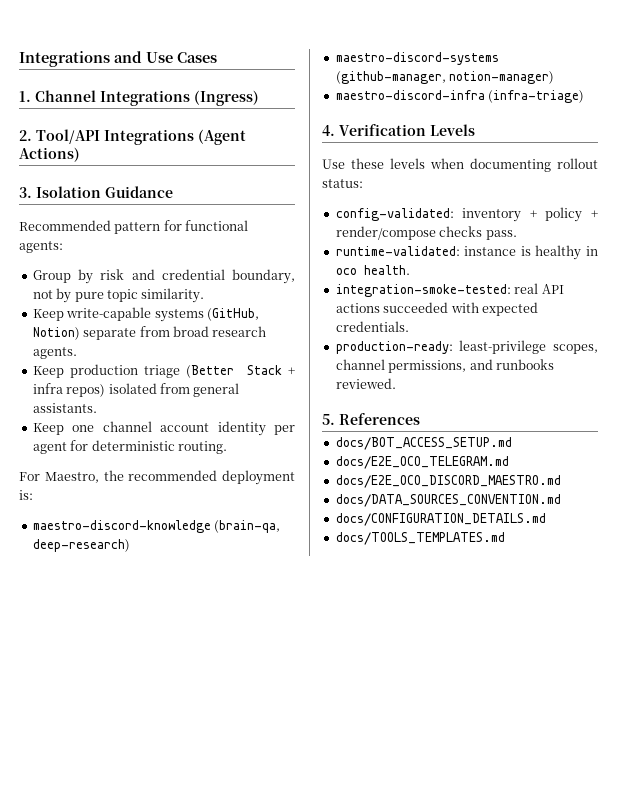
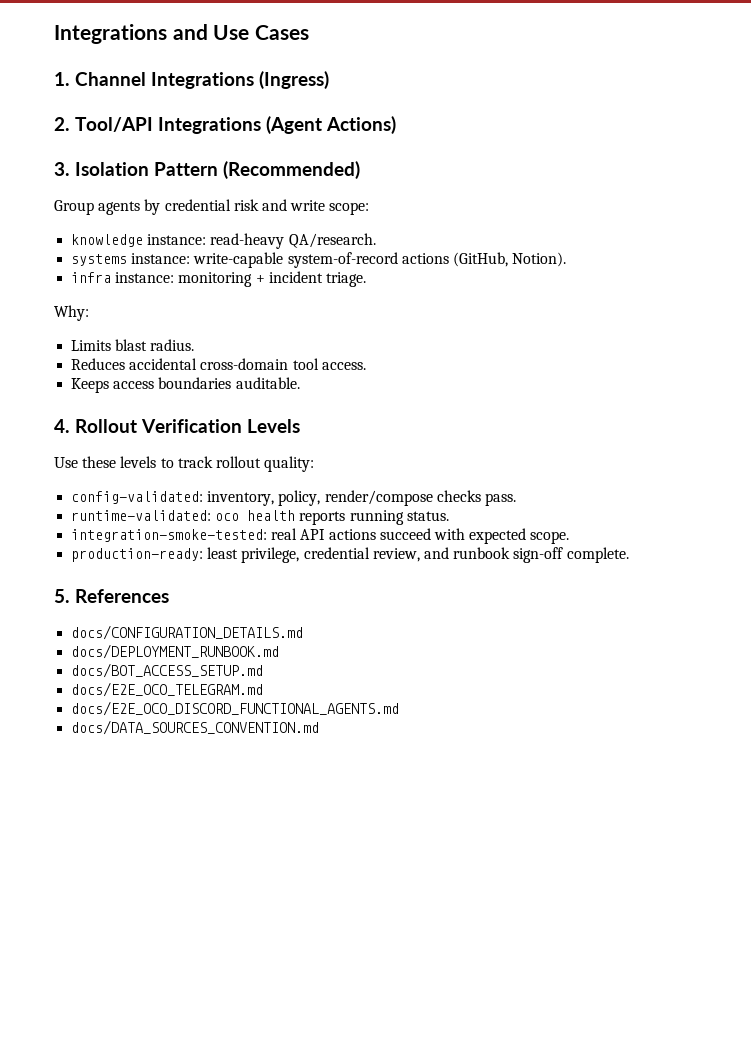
[105,186,173,198] [19,220,249,234] [19,241,63,253] [32,269,295,284] [32,288,205,303] [32,307,259,322] [32,326,267,340] [32,347,77,359] [32,364,295,378] [32,383,240,397] [32,403,97,413] [32,421,295,436] [32,440,227,454] [19,470,295,485] [19,490,33,500] [32,520,281,533] [32,539,130,552] [335,52,499,65] [335,71,555,84] [335,90,585,103] Guidance // Recommended pattern for functional agents: // Group by risk and credential boundary, not by pure topic similarity. // Keep write-capable systems (GitHub, Notion) separate from broad research agents. // Keep production triage (Better Stack + infra repos) isolated from general assistants. // Keep one channel account identity per agent for deterministic routing. // For Maestro, the recommended deployment is: // maestro-discord-knowledge (brain-qa, deep-research) // maestro-discord-systems (github-manager, notion-manager) // maestro-discord-infra (infra-triage) -> [154,161,360,179] [54,199,370,215] [71,233,376,249] [71,252,567,268] [71,271,366,287] [54,305,89,321] [71,339,195,351] [71,358,366,370] [71,377,300,393] Pattern (Recommended) // Group agents by credential risk and write scope: // knowledge instance: read-heavy QA/research. // systems instance: write-capable system-of-record actions (GitHub, Notion). // infra instance: monitoring + incident triage. // Why: // Limits blast radius. // Reduces accidental cross-domain tool access. // Keeps access boundaries auditable.
(335, 130) none -> [75,419,137,433] Rollout
[430,158,598,172] [322,179,363,188] [335,207,598,222] [335,226,517,240] [335,245,598,260] [335,265,410,275] when documenting rollout status: // config-validated: inventory + policy + render/compose checks pass. // runtime-validated: instance is healthy in oco health. -> [160,456,315,472] [71,490,516,506] [71,510,449,525] to track rollout quality: // config-validated: inventory, policy, render/compose checks pass. // runtime-validated: oco health reports running status.
[383,302,449,313] succeeded -> [379,528,431,540] succeed
[335,321,409,332] credentials. -> [530,531,570,544] scope.
[459,340,598,354] [335,359,554,373] [335,378,396,389] least-privilege scopes, channel permissions, and runbooks reviewed. -> [207,547,629,563] least privilege, credential review, and runbook sign-off complete.
(420, 419) none -> [71,625,304,640] [71,644,280,659] // docs/CONFIGURATION_DETAILS.md // docs/DEPLOYMENT_RUNBOOK.md
[335,475,561,488] docs/E2E_OCO_DISCORD_MAESTRO.md -> [71,701,400,716] docs/E2E_OCO_DISCORD_FUNCTIONAL_AGENTS.md
[335,513,546,526] [335,532,505,545] // docs/CONFIGURATION_DETAILS.md // docs/TOOLS_TEMPLATES.md -> (320, 727) none

